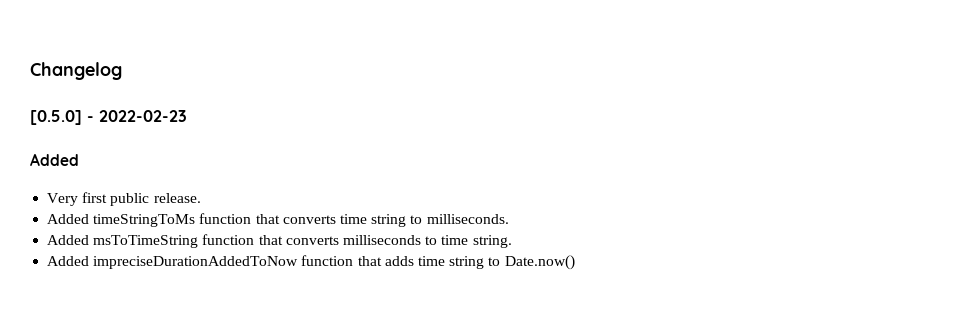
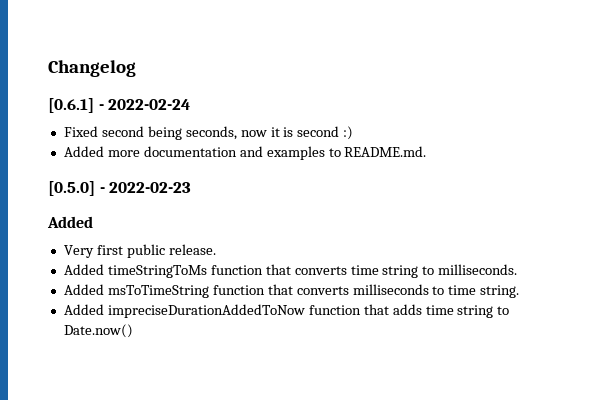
(122, 71) none -> [48,98,191,113] [63,126,354,140] [63,146,427,160] // [0.6.1] - 2022-02-24 // Fixed second being seconds, now it is second :) // Added more documentation and examples to README.md.

